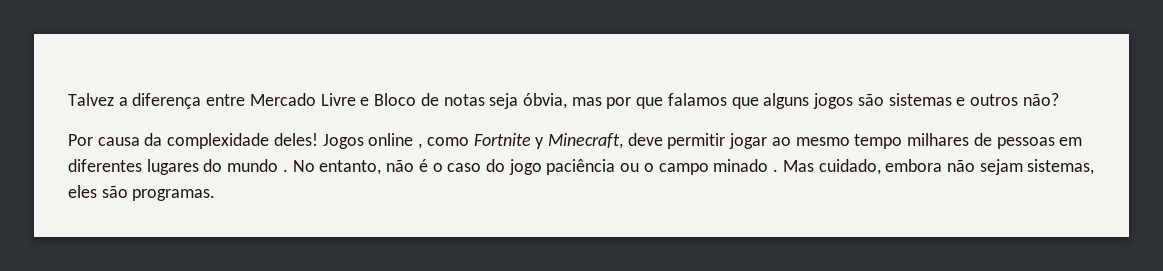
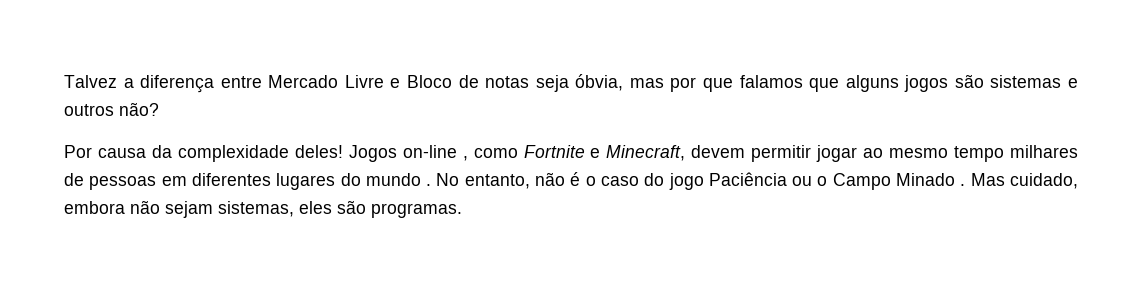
[368,133,414,146] online -> [402,145,457,158] on-line
[535,133,663,149] y Minecraft, deve -> [590,145,746,161] e Minecraft, devem
[546,159,616,175] paciência -> [708,172,787,186] Paciência
[658,159,769,175] campo minado -> [832,173,956,190] Campo Minado

